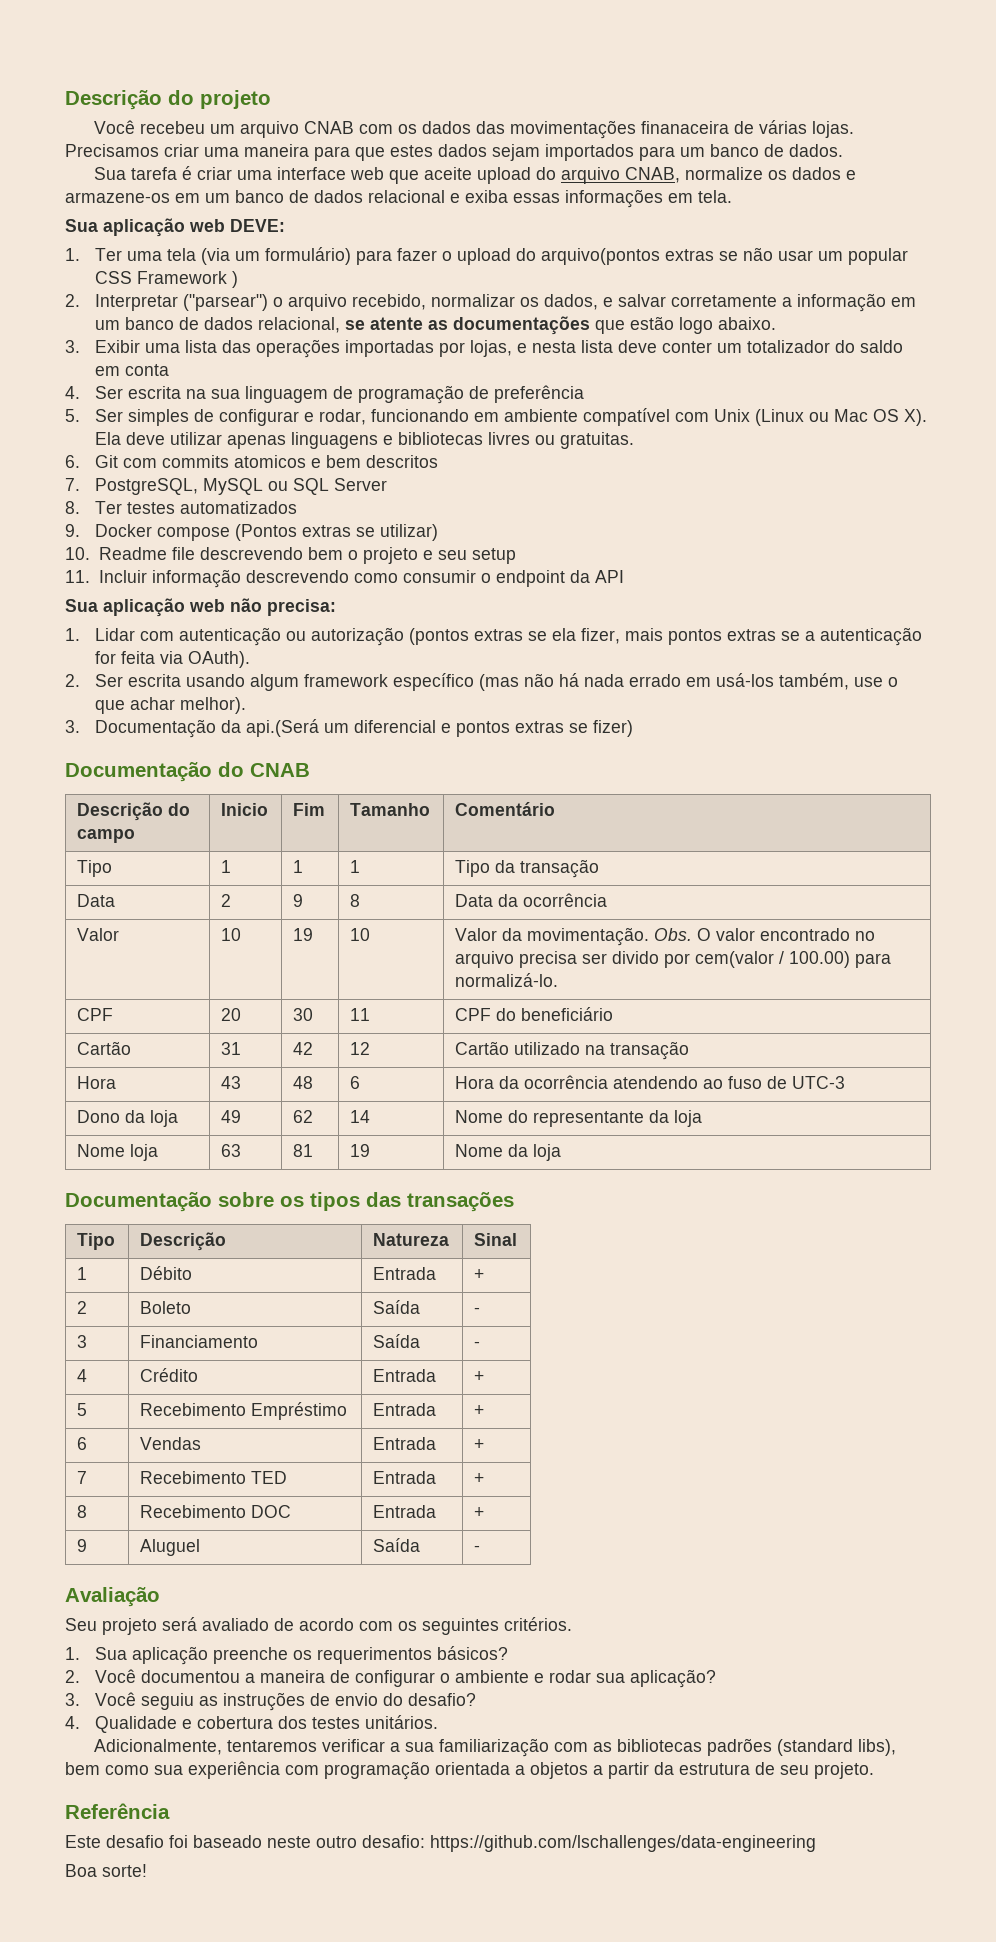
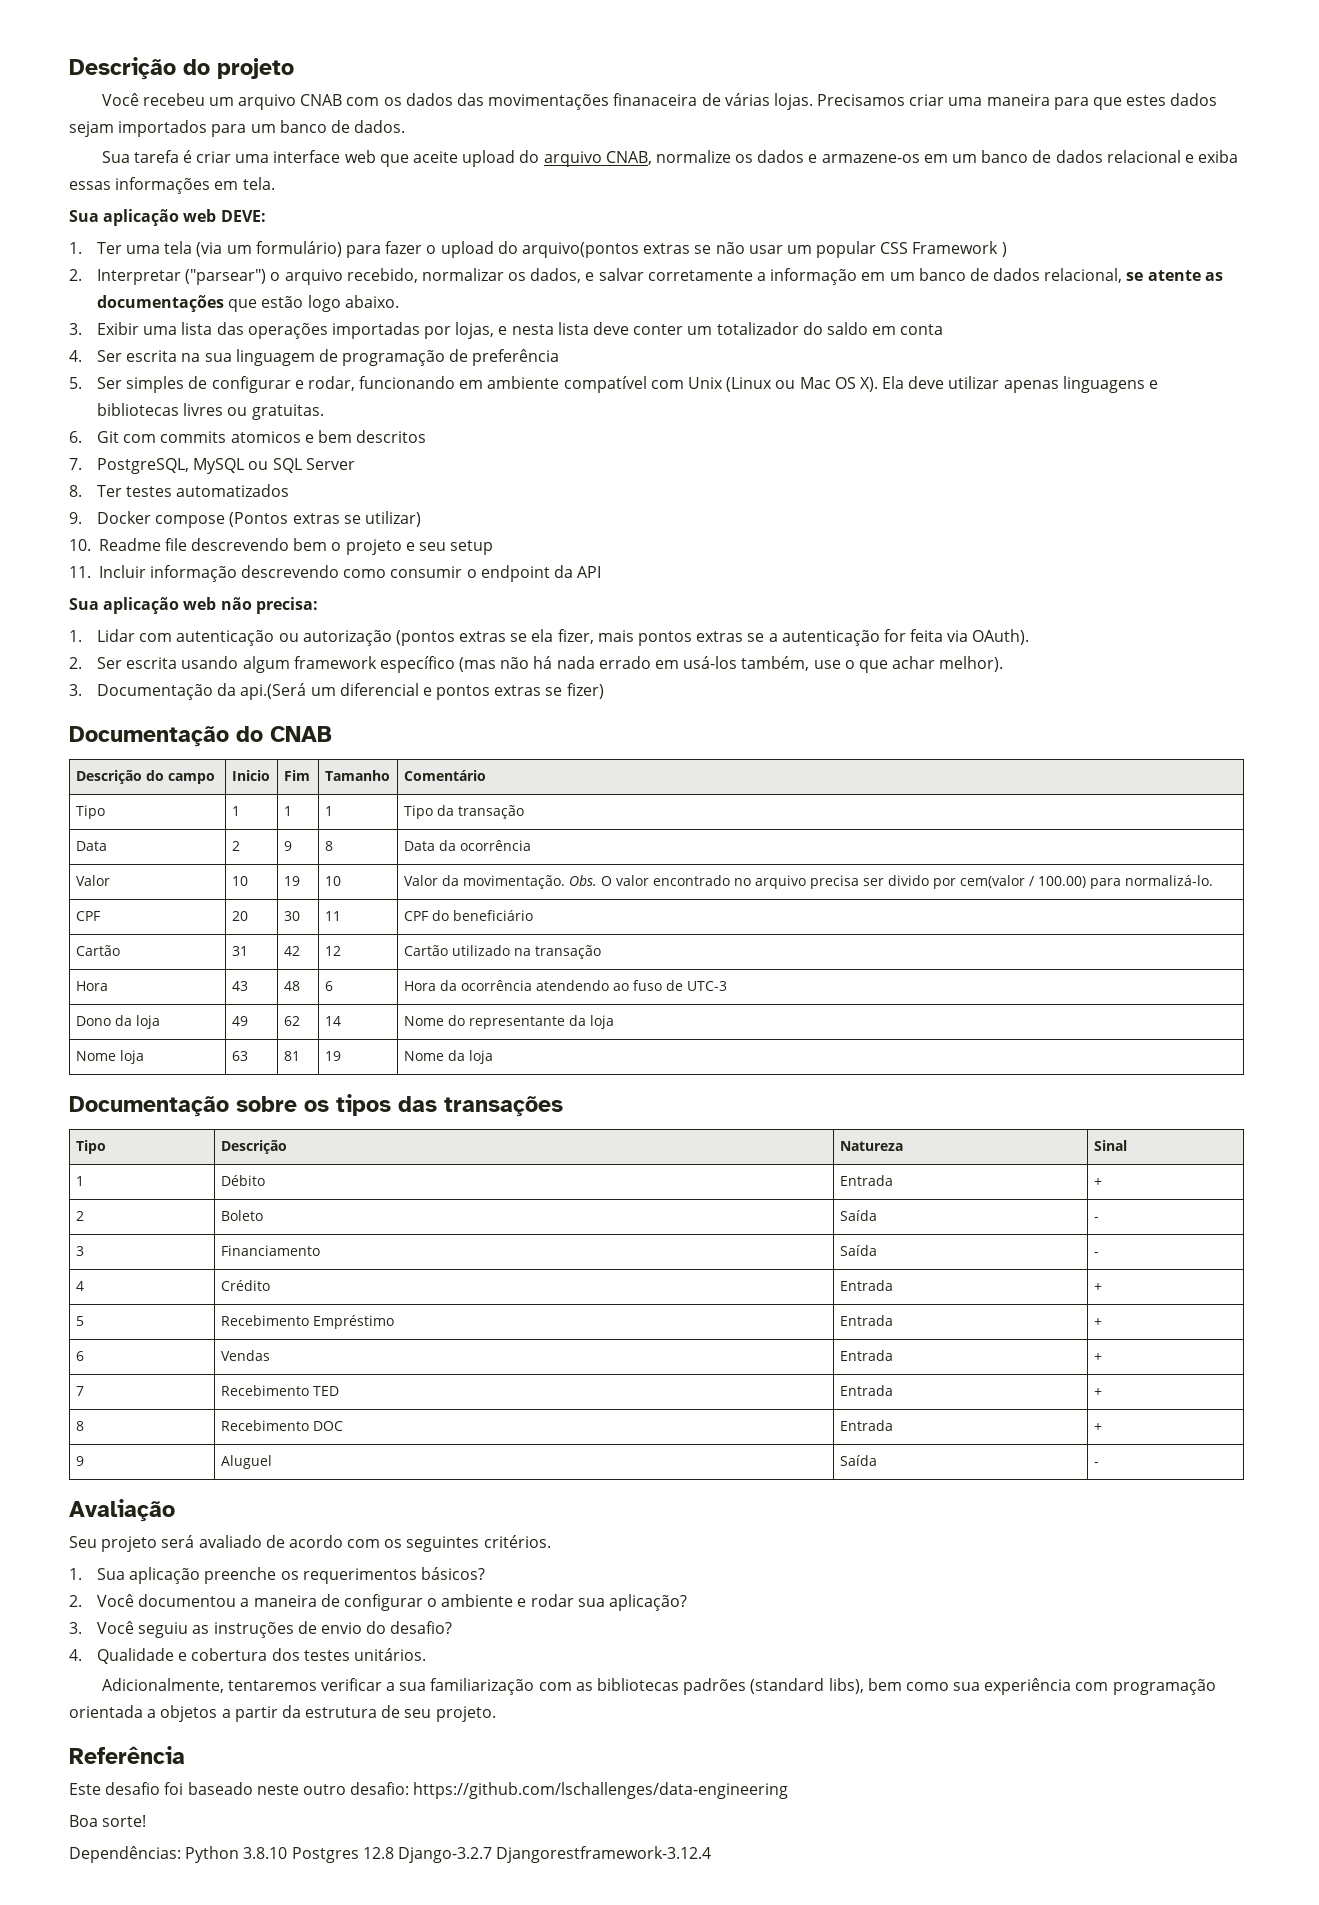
(147, 1870) none -> [69,1846,712,1863] // Dependências: Python 3.8.10 Postgres 12.8 Django-3.2.7 Djangorestframework-3.12.4

